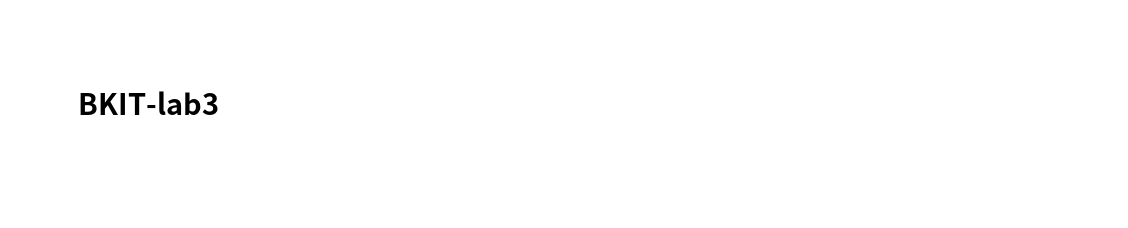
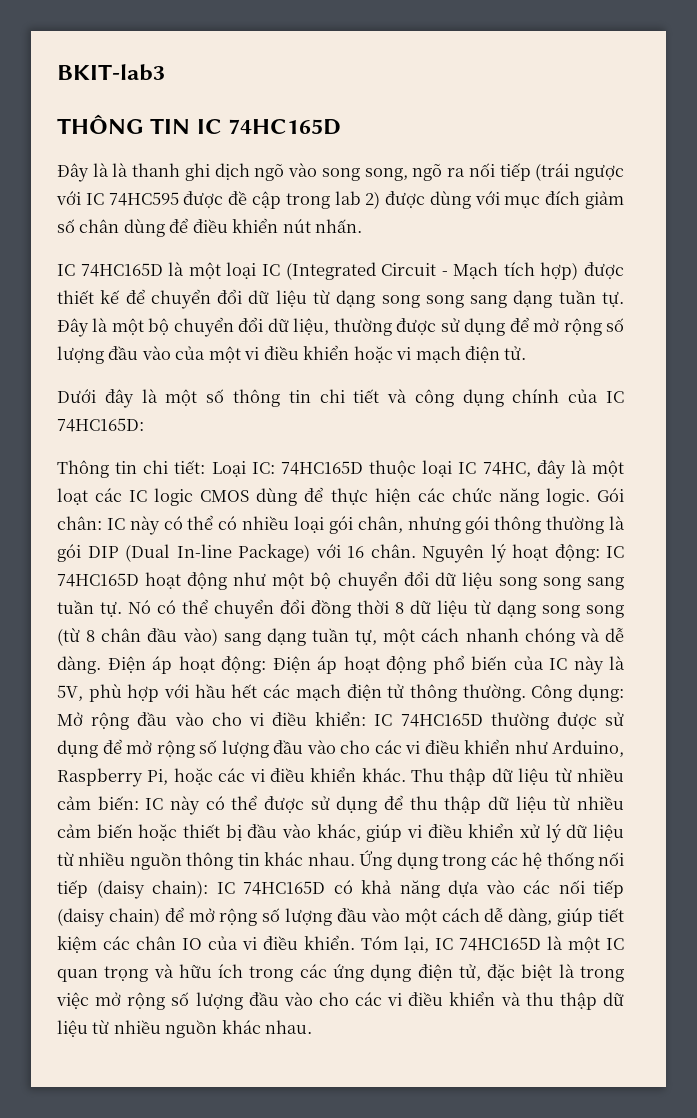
(219, 103) none -> [57,114,342,135] [57,163,625,182] [56,191,624,209] [57,218,363,237] [57,262,624,280] [57,289,624,309] [57,317,625,337] [57,345,527,364] [57,389,624,408] [57,418,144,432] [57,460,624,479] [57,487,625,506] [57,515,625,535] [57,544,624,563] [57,571,624,591] [57,599,624,619] [57,628,624,646] [57,655,625,675] [57,684,625,702] [57,711,624,730] [57,739,624,758] [57,767,625,787] [57,795,625,815] [57,823,625,843] [57,850,624,870] [57,880,624,899] [57,907,624,927] [57,935,624,953] [57,964,624,982] [56,991,624,1010] [57,1020,313,1038] // THÔNG TIN IC 74HC165D // Đây là là thanh ghi dịch ngõ vào song song, ngõ ra nối tiếp (trái ngược với IC 74HC595 được đề cập trong lab 2) được dùng với mục đích giảm số chân dùng để điều khiển nút nhấn. // IC 74HC165D là một loại IC (Integrated Circuit - Mạch tích hợp) được thiết kế để chuyển đổi dữ liệu từ dạng song song sang dạng tuần tự. Đây là một bộ chuyển đổi dữ liệu, thường được sử dụng để mở rộng số lượng đầu vào của một vi điều khiển hoặc vi mạch điện tử. // Dưới đây là một số thông tin chi tiết và công dụng chính của IC 74HC165D: // Thông tin chi tiết: Loại IC: 74HC165D thuộc loại IC 74HC, đây là một loạt các IC logic CMOS dùng để thực hiện các chức năng logic. Gói chân: IC này có thể có nhiều loại gói chân, nhưng gói thông thường là gói DIP (Dual In-line Package) với 16 chân. Nguyên lý hoạt động: IC 74HC165D hoạt động như một bộ chuyển đổi dữ liệu song song sang tuần tự. Nó có thể chuyển đổi đồng thời 8 dữ liệu từ dạng song song (từ 8 chân đầu vào) sang dạng tuần tự, một cách nhanh chóng và dễ dàng. Điện áp hoạt động: Điện áp hoạt động phổ biến của IC này là 5V, phù hợp với hầu hết các mạch điện tử thông thường. Công dụng: Mở rộng đầu vào cho vi điều khiển: IC 74HC165D thường được sử dụng để mở rộng số lượng đầu vào cho các vi điều khiển như Arduino, Raspberry Pi, hoặc các vi điều khiển khác. Thu thập dữ liệu từ nhiều cảm biến: IC này có thể được sử dụng để thu thập dữ liệu từ nhiều cảm biến hoặc thiết bị đầu vào khác, giúp vi điều khiển xử lý dữ liệu từ nhiều nguồn thông tin khác nhau. Ứng dụng trong các hệ thống nối tiếp (daisy chain): IC 74HC165D có khả năng dựa vào các nối tiếp (daisy chain) để mở rộng số lượng đầu vào một cách dễ dàng, giúp tiết kiệm các chân IO của vi điều khiển. Tóm lại, IC 74HC165D là một IC quan trọng và hữu ích trong các ứng dụng điện tử, đặc biệt là trong việc mở rộng số lượng đầu vào cho các vi điều khiển và thu thập dữ liệu từ nhiều nguồn khác nhau.

